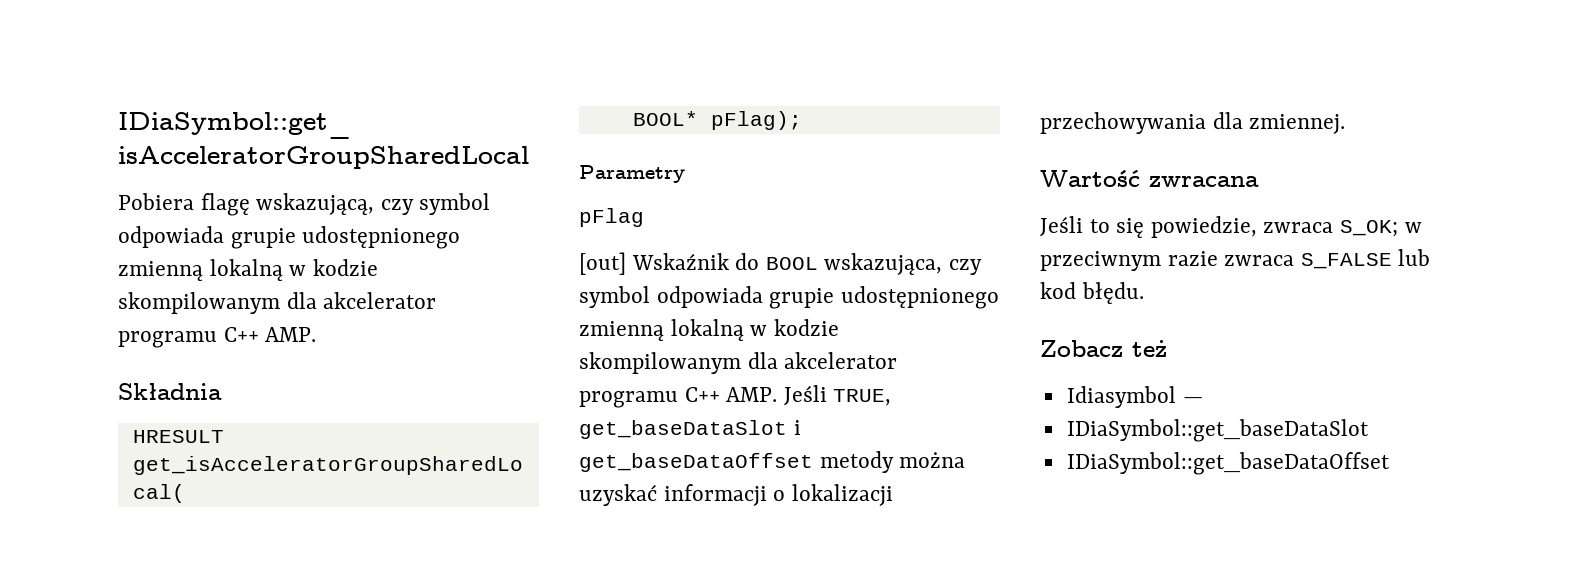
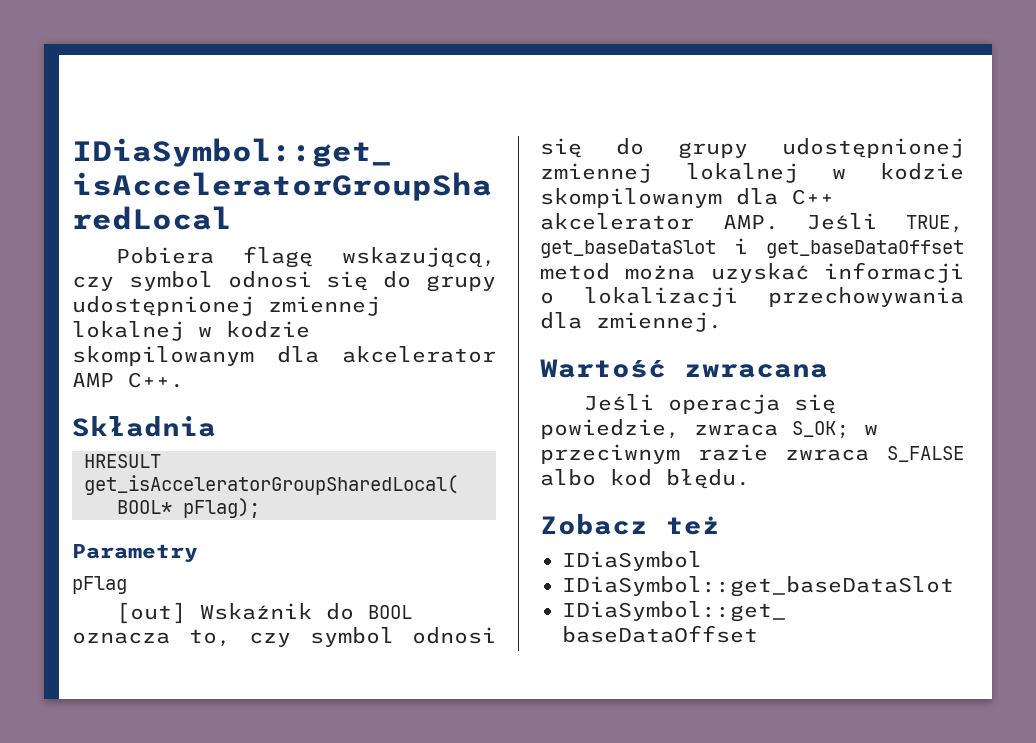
[118,226,461,249] [118,259,378,281] [118,292,437,314] [118,327,317,348] odpowiada grupie udostępnionego zmienną lokalną w kodzie skompilowanym dla akcelerator programu C++ AMP. -> [227,271,497,292] [72,296,380,316] [72,321,310,341] [72,346,496,366] [72,372,184,388] odnosi się do grupy udostępnionej zmiennej lokalnej w kodzie skompilowanym dla akcelerator AMP C++.
[824,253,983,275] [579,286,999,309] [579,319,839,341] [579,352,898,374] [579,387,720,408] wskazująca, czy symbol odpowiada grupie udostępnionego zmienną lokalną w kodzie skompilowanym dla akcelerator programu C++ -> [72,627,496,647] [540,138,964,159] [540,163,964,183] [540,188,834,208] [540,213,694,230] oznacza to, czy symbol odnosi się do grupy udostępnionej zmiennej lokalnej w kodzie skompilowanym dla C++ akcelerator
[819,451,894,473] metody -> [540,263,610,280] metod
[1089,219,1110,233] to -> [668,394,781,414] operacja
[1398,249,1431,266] lub -> [540,469,596,486] albo
[1066,386,1203,408] Idiasymbol — -> [562,551,702,571] IDiaSymbol

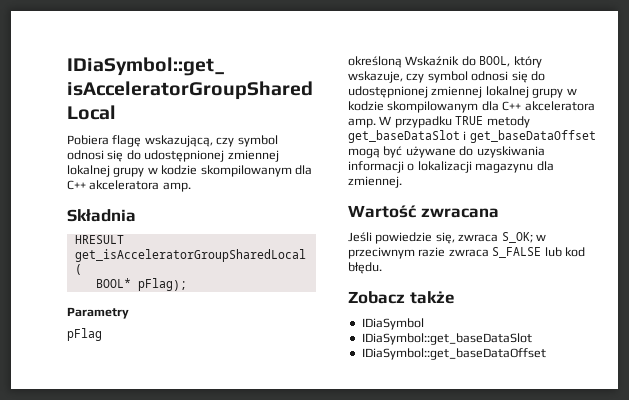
[426,275,497,292] [72,296,380,316] [72,321,310,341] [72,346,496,366] [72,372,184,388] grupy udostępnionej zmiennej lokalnej w kodzie skompilowanym dla akcelerator AMP C++. -> [144,150,279,162] [67,165,312,177] [67,180,191,192] udostępnionej zmiennej lokalnej grupy w kodzie skompilowanym dla C++ akceleratora amp.
[116,602,187,624] [out] -> [348,56,402,68] określoną
[368,605,413,619] [72,627,496,647] [540,138,964,159] [540,163,964,183] [540,188,834,208] [540,213,964,233] [540,238,964,258] [540,263,809,283] BOOL oznacza to, czy symbol odnosi się do grupy udostępnionej zmiennej lokalnej w kodzie skompilowanym dla C++ akcelerator AMP. Jeśli TRUE, get_baseDataSlot i get_baseDataOffset metod można uzyskać -> [479,56,542,68] [348,71,545,83] [348,86,577,98] [348,101,595,113] [348,116,530,128] [348,130,596,143] [348,146,545,158] BOOL, który wskazuje, czy symbol odnosi się do udostępnionej zmiennej lokalnej grupy w kodzie skompilowanym dla C++ akceleratora amp. W przypadku TRUE metody get_baseDataSlot i get_baseDataOffset mogą być używane do uzyskiwania
[768,287,964,307] przechowywania -> [475,163,534,173] magazynu
[668,394,837,414] [540,419,680,439] operacja się powiedzie, -> [375,232,455,244] powiedzie się,
[540,469,596,486] albo -> [544,247,562,257] lub
[666,516,720,535] też -> [409,291,455,304] także

